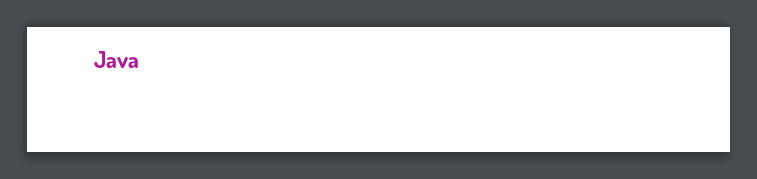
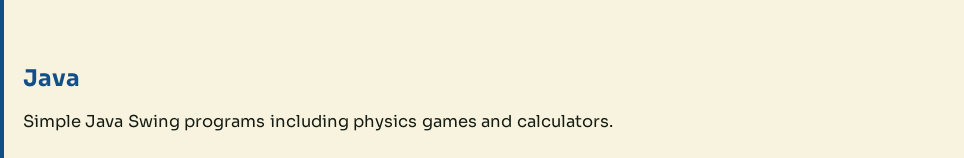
[94,51,139,68] Java -> [23,69,80,87] [23,114,613,131] Java // Simple Java Swing programs including physics games and calculators.

